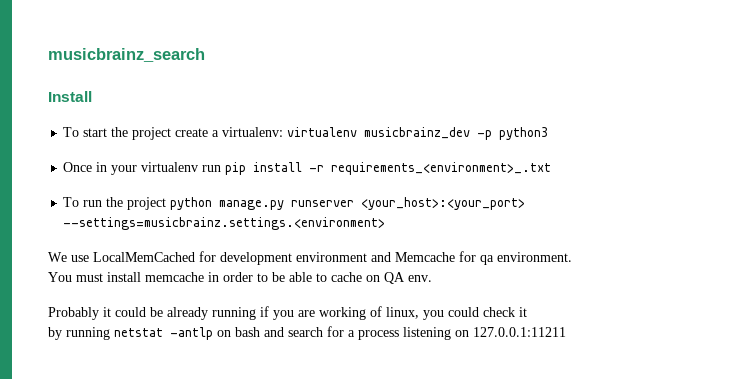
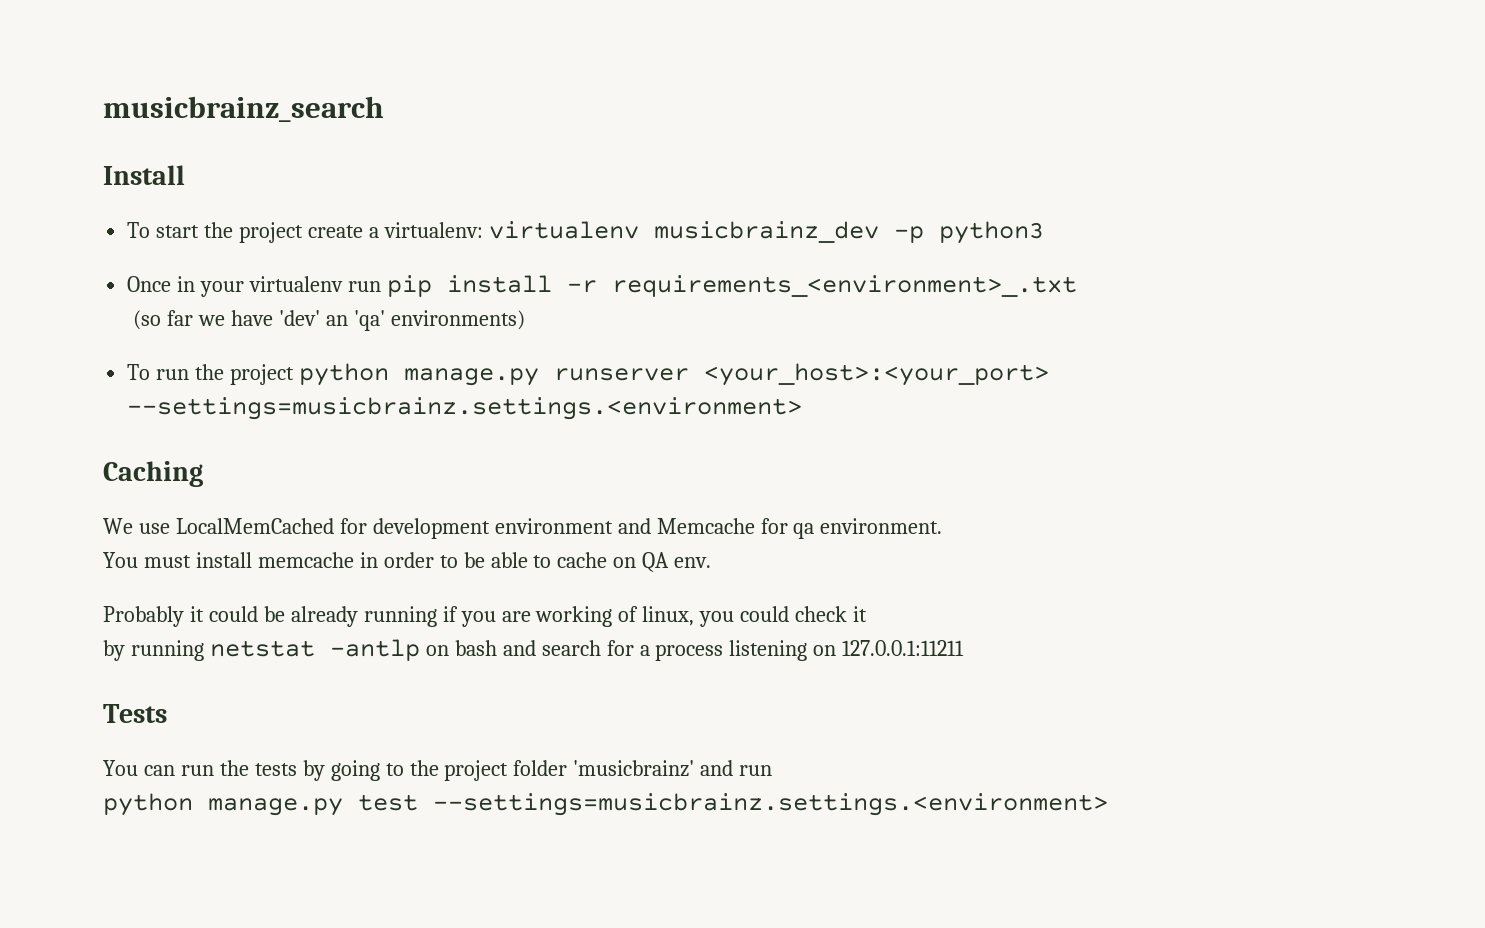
(552, 168) none -> [133,310,525,331] // (so far we have 'dev' an 'qa' environments)
(386, 223) none -> [103,461,203,487] // Caching
(566, 332) none -> [103,704,167,723] [103,760,773,781] [103,793,1108,816] // Tests // You can run the tests by going to the project folder 'musicbrainz' and run // python manage.py test --settings=musicbrainz.settings.<environment>

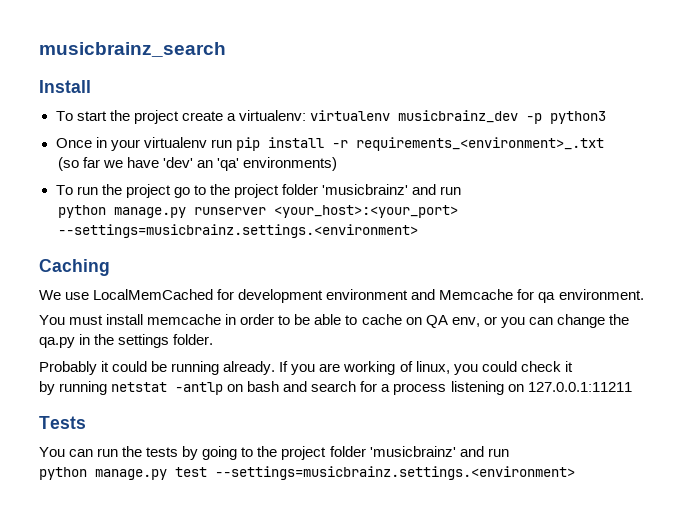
(295, 374) none -> [173,184,462,198] go to the project folder 'musicbrainz' and run //
[674,557,712,568] env. -> [451,314,629,328] [39,334,214,348] env, or you can change the qa.py in the settings folder.
[290,606,458,627] already running if -> [171,361,289,375] running already. If

